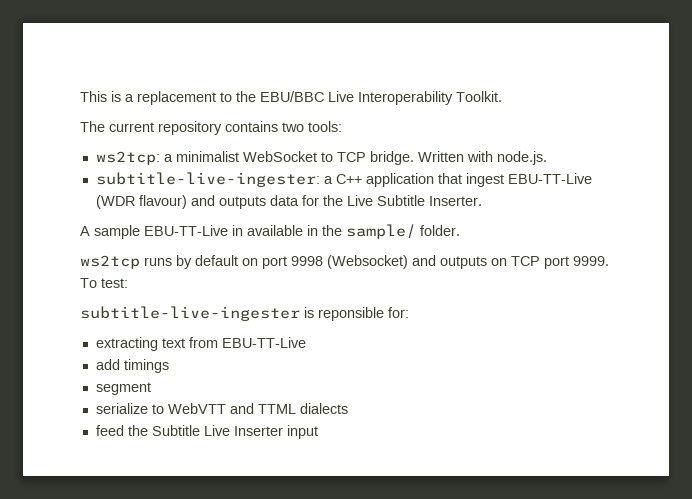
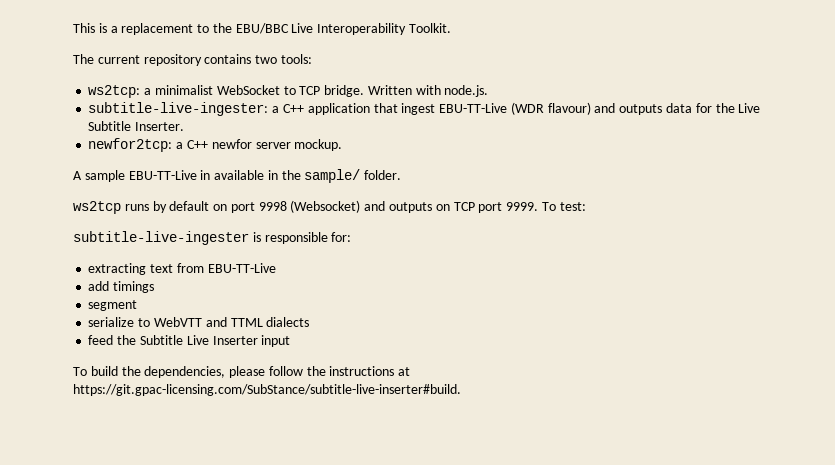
(482, 201) none -> [88,138,343,152] // newfor2tcp: a C++ newfor server mockup.
[318,307,384,321] reponsible -> [264,232,328,244] responsible
(318, 432) none -> [73,366,411,378] [73,384,461,396] // To build the dependencies, please follow the instructions at https://git.gpac-licensing.com/SubStance/subtitle-live-inserter#build.

